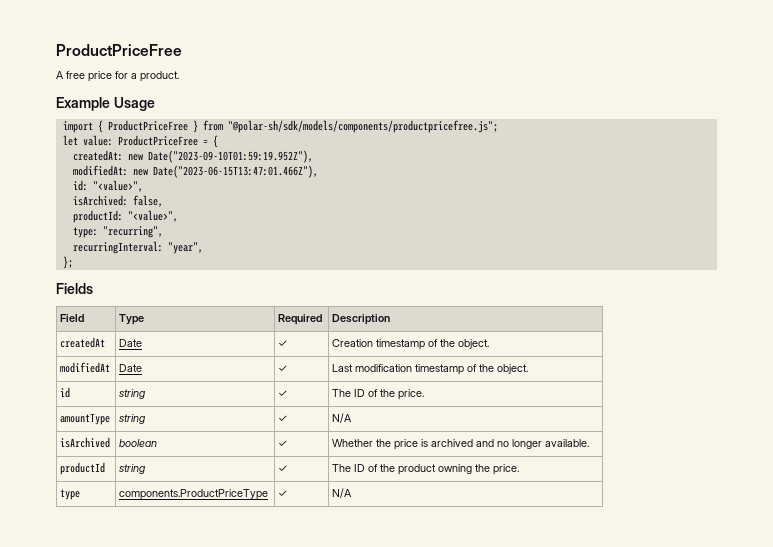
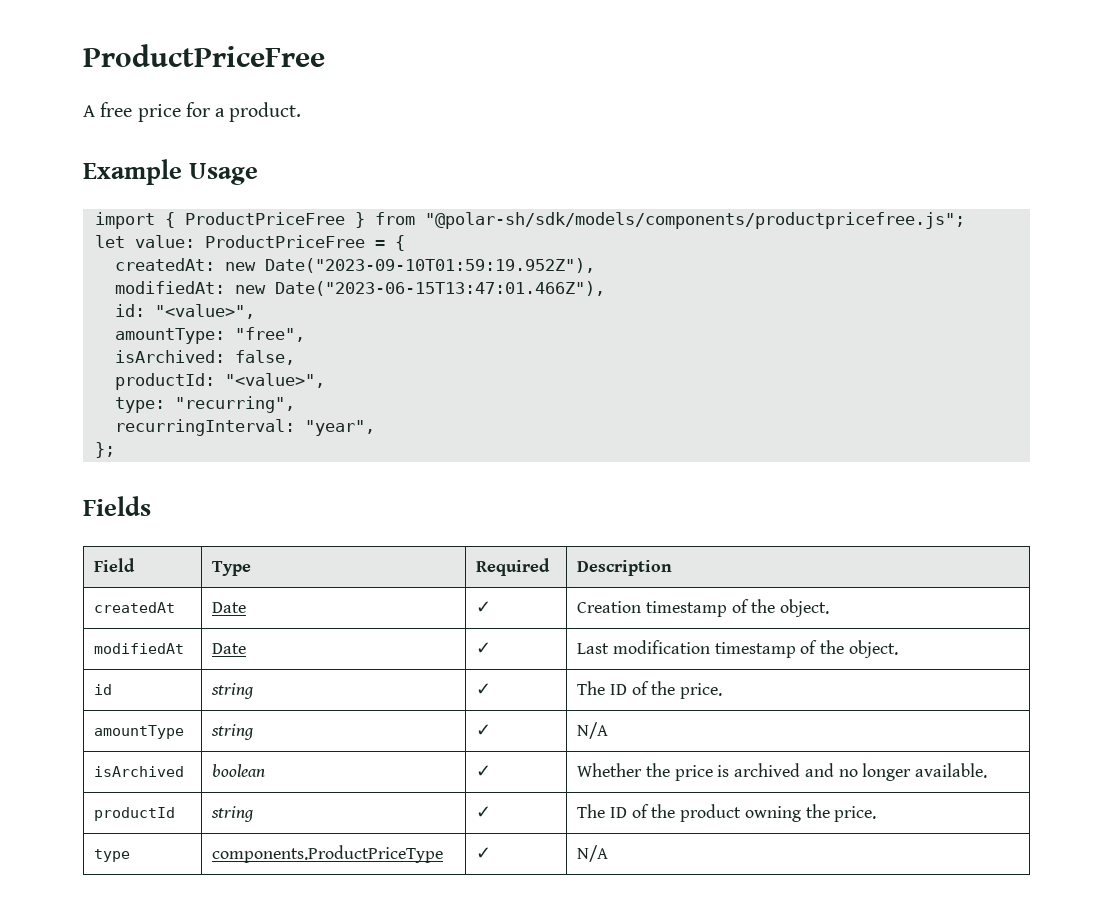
(143, 186) none -> [114,327,305,344] // amountType: "free",

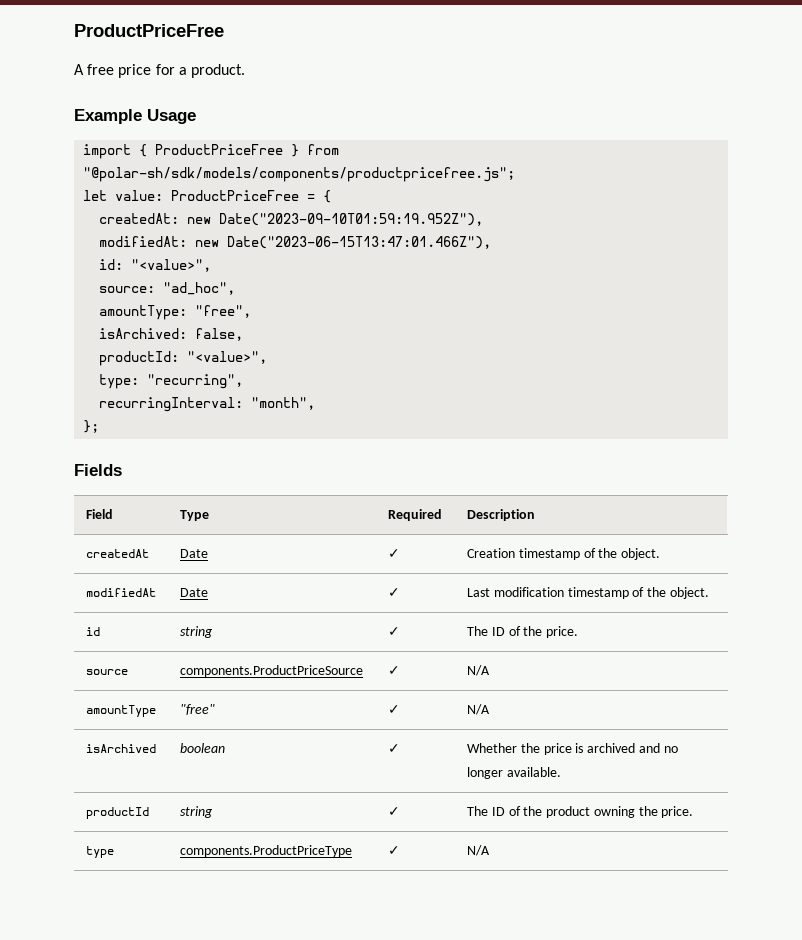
(255, 311) none -> [99,282,236,295] // source: "ad_hoc",
[304,420,375,436] "year", -> [251,397,316,410] "month",
(723, 691) none -> [85,669,128,675] [179,665,363,677] [387,666,400,675] [466,665,490,676] // source | components.ProductPriceSource | ✓ | N/A
[211,724,254,740] string -> [179,704,215,715] "free"

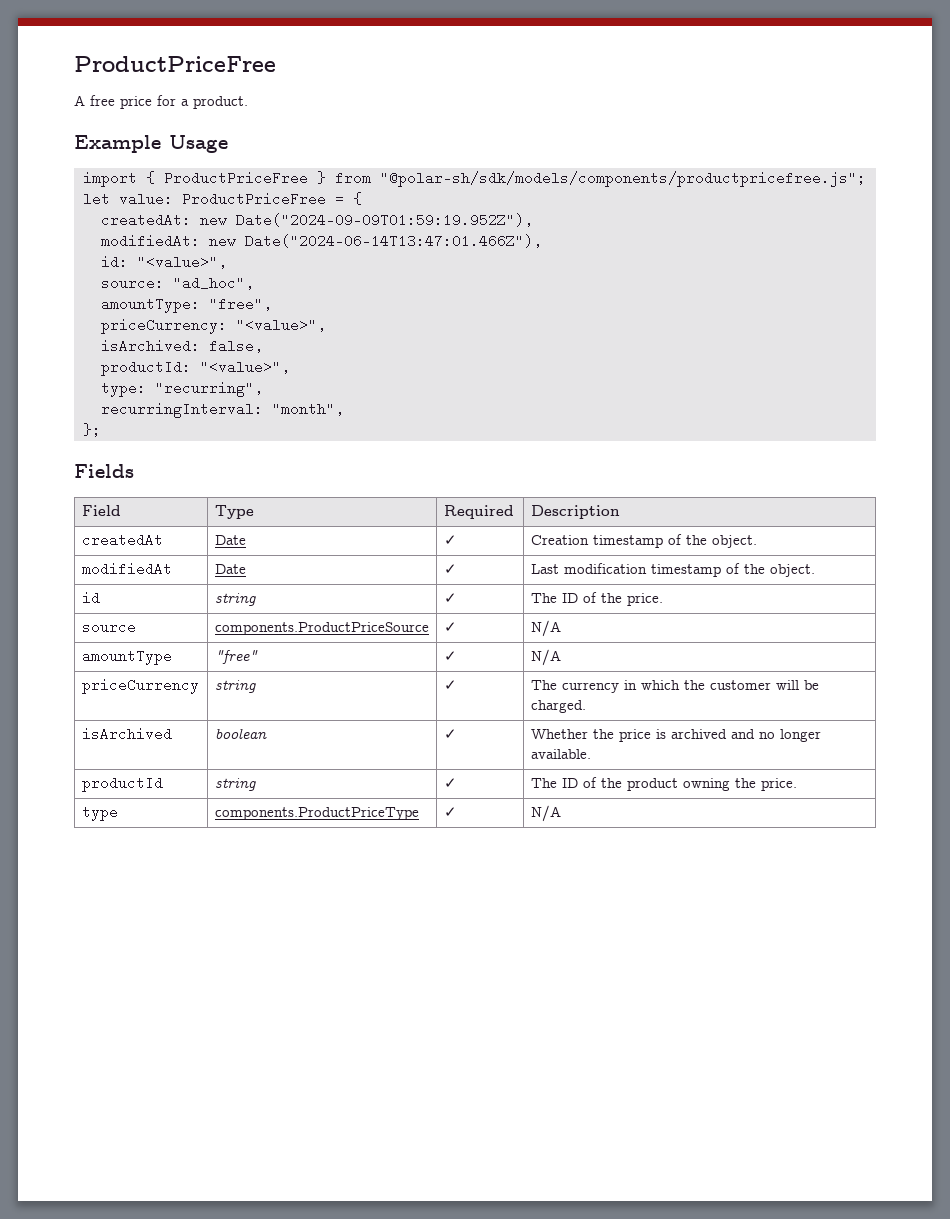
[219,213,484,226] Date("2023-09-10T01:59:19.952Z"), -> [235,213,533,227] Date("2024-09-09T01:59:19.952Z"),
[227,236,492,249] Date("2023-06-15T13:47:01.466Z"), -> [244,234,542,248] Date("2024-06-14T13:47:01.466Z"),
(252, 311) none -> [100,318,326,334] // priceCurrency: "<value>",
(490, 709) none -> [81,678,199,694] [214,680,256,693] [443,680,457,690] [530,680,819,693] [530,700,586,713] // priceCurrency | string | ✓ | The currency in which the customer will be charged.

